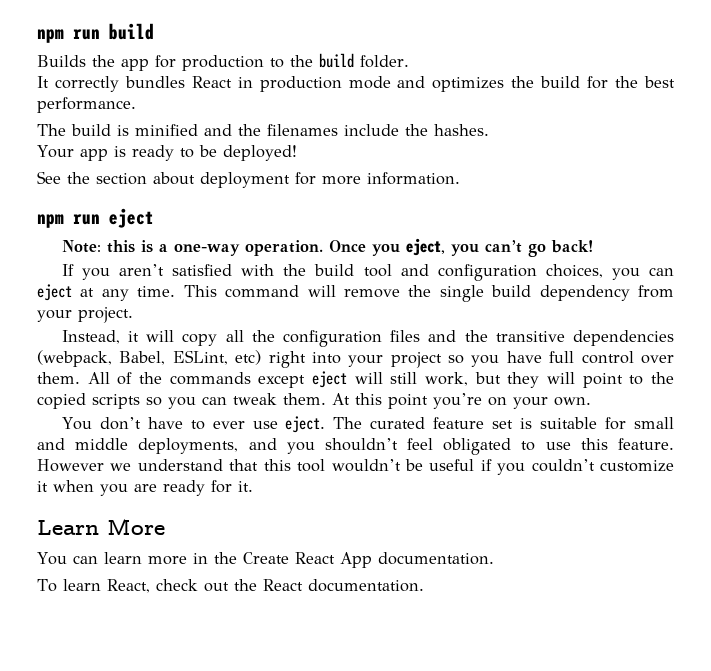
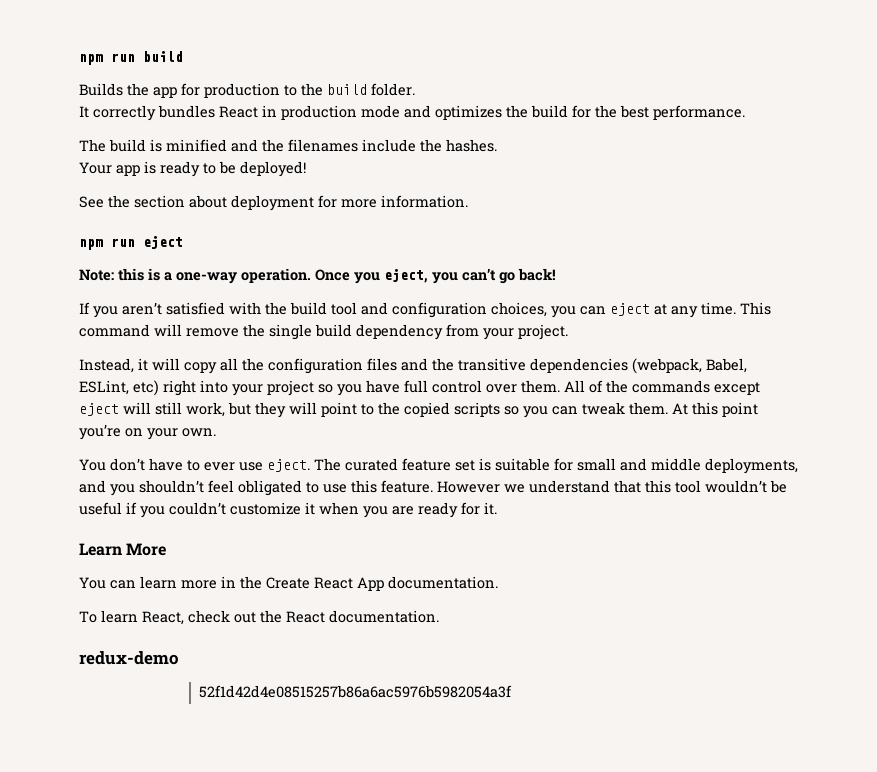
(424, 585) none -> [79,651,179,665] [199,685,513,698] // redux-demo // 52f1d42d4e08515257b86a6ac5976b5982054a3f

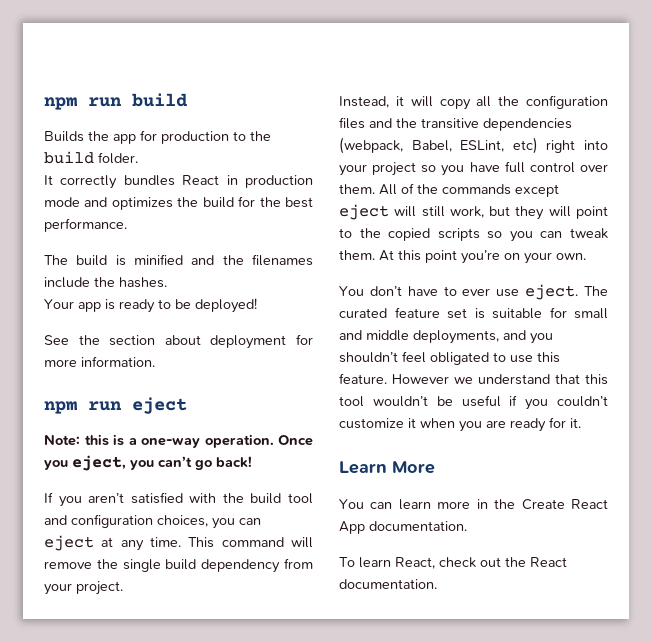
[79,651,179,665] [199,685,513,698] // redux-demo // 52f1d42d4e08515257b86a6ac5976b5982054a3f -> (437, 584) none

